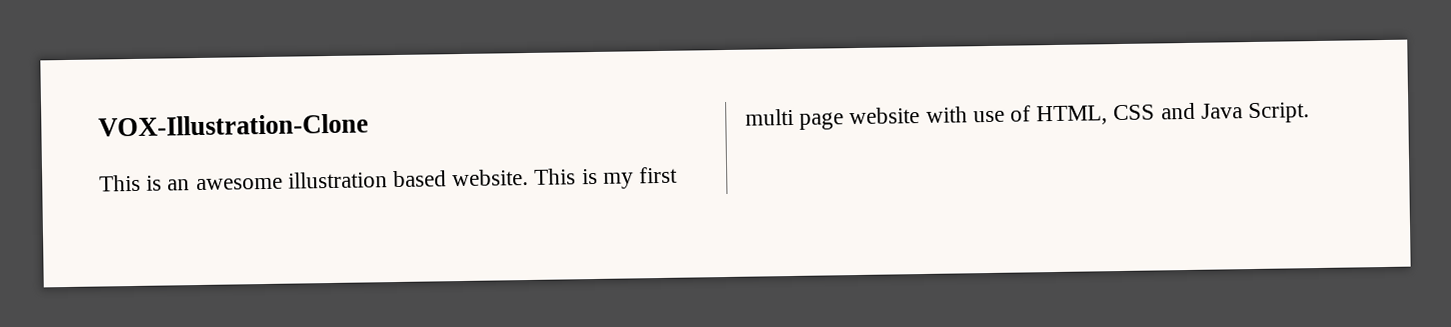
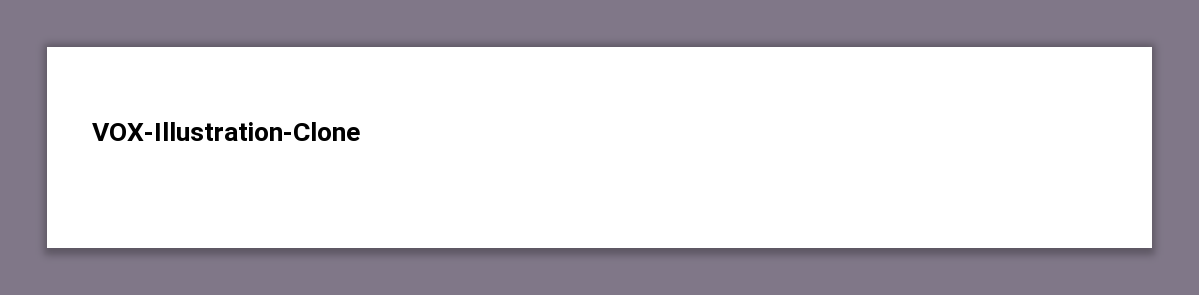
[99,166,679,192] [745,102,1311,130] // This is an awesome illustration based website. This is my first multi page website with use of HTML, CSS and Java Script. -> (360, 131) none

